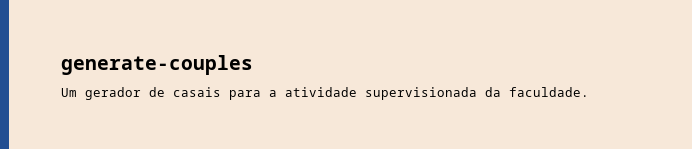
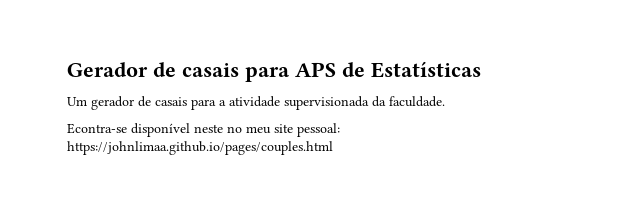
[61,55,253,75] generate-couples -> [67,61,481,82] Gerador de casais para APS de Estatísticas
(589, 92) none -> [67,123,340,137] [67,141,333,155] // Econtra-se disponível neste no meu site pessoal: https://johnlimaa.github.io/pages/couples.html

